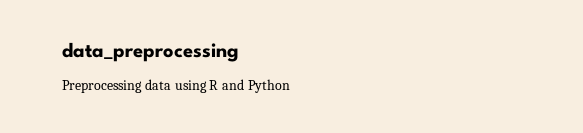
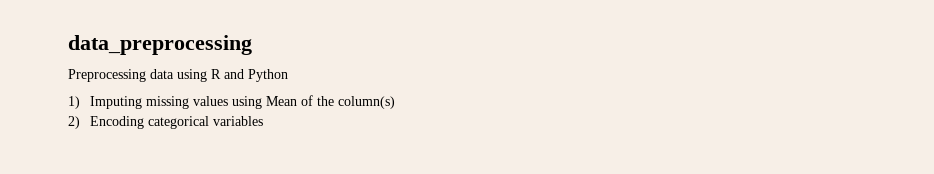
(290, 86) none -> [68,95,395,109] [68,116,263,129] // 1) Imputing missing values using Mean of the column(s) // 2) Encoding categorical variables

